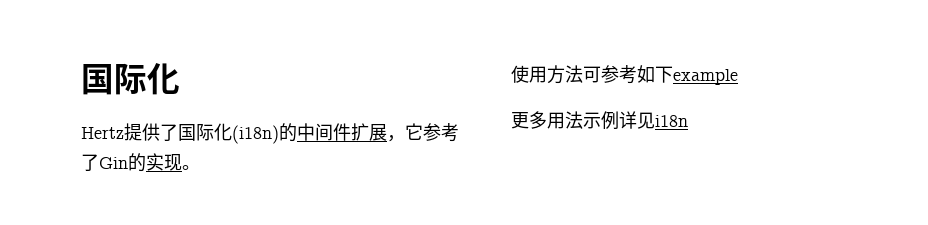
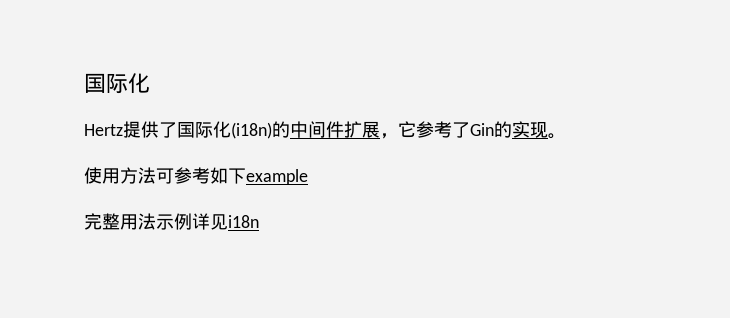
[511,111,547,129] 更多 -> [84,213,120,230] 完整

